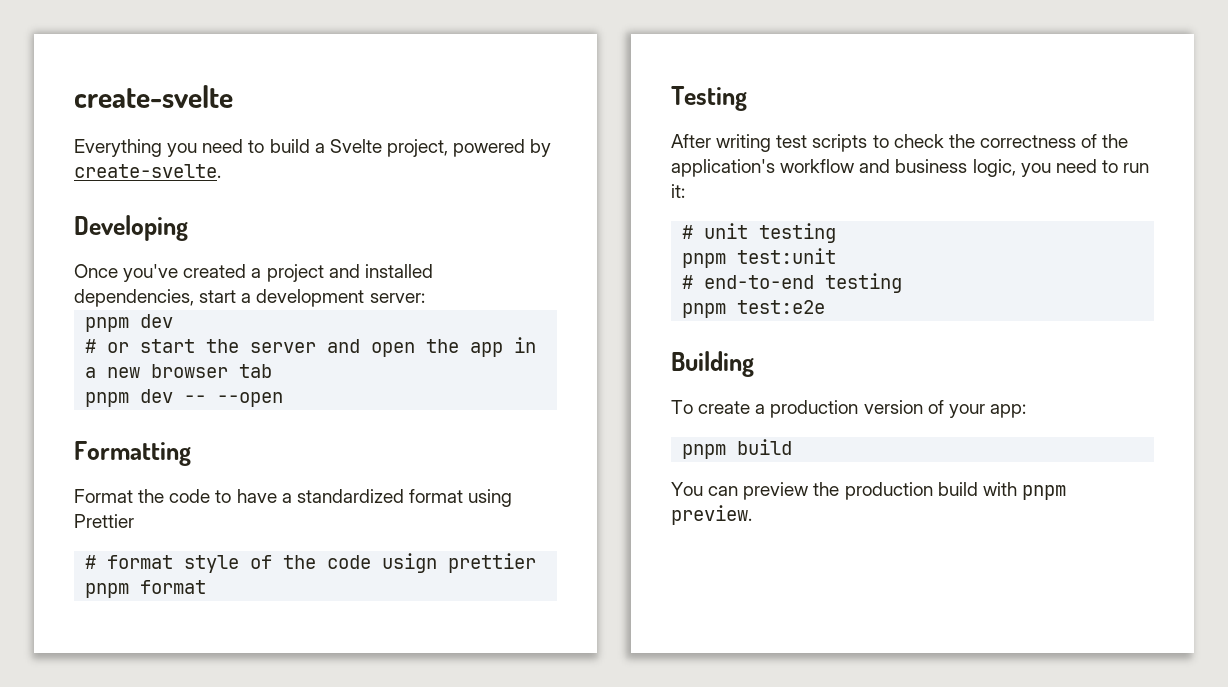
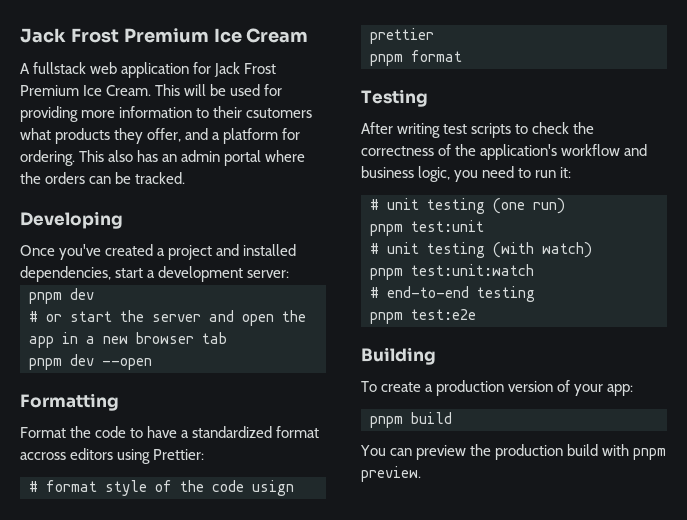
[74,85,233,108] [74,139,552,157] [74,164,221,178] create-svelte // Everything you need to build a Svelte project, powered by create-svelte. -> [20,28,309,43] [20,62,277,78] [20,84,283,96] [20,106,313,122] [20,128,301,144] [20,150,306,166] [20,172,186,184] Jack Frost Premium Ice Cream // A fullstack web application for Jack Frost Premium Ice Cream. This will be used for providing more information to their csutomers what products they offer, and a platform for ordering. This also has an admin portal where the orders can be tracked.
[184,395,207,403] -- -> (94, 360) none
[468,489,513,507] [74,514,134,528] using Prettier -> [20,448,205,464] accross editors using Prettier:
(837, 233) none -> [493,198,565,214] (one run)
(837, 256) none -> [370,242,592,258] [370,264,534,280] // # unit testing (with watch) // pnpm test:unit:watch

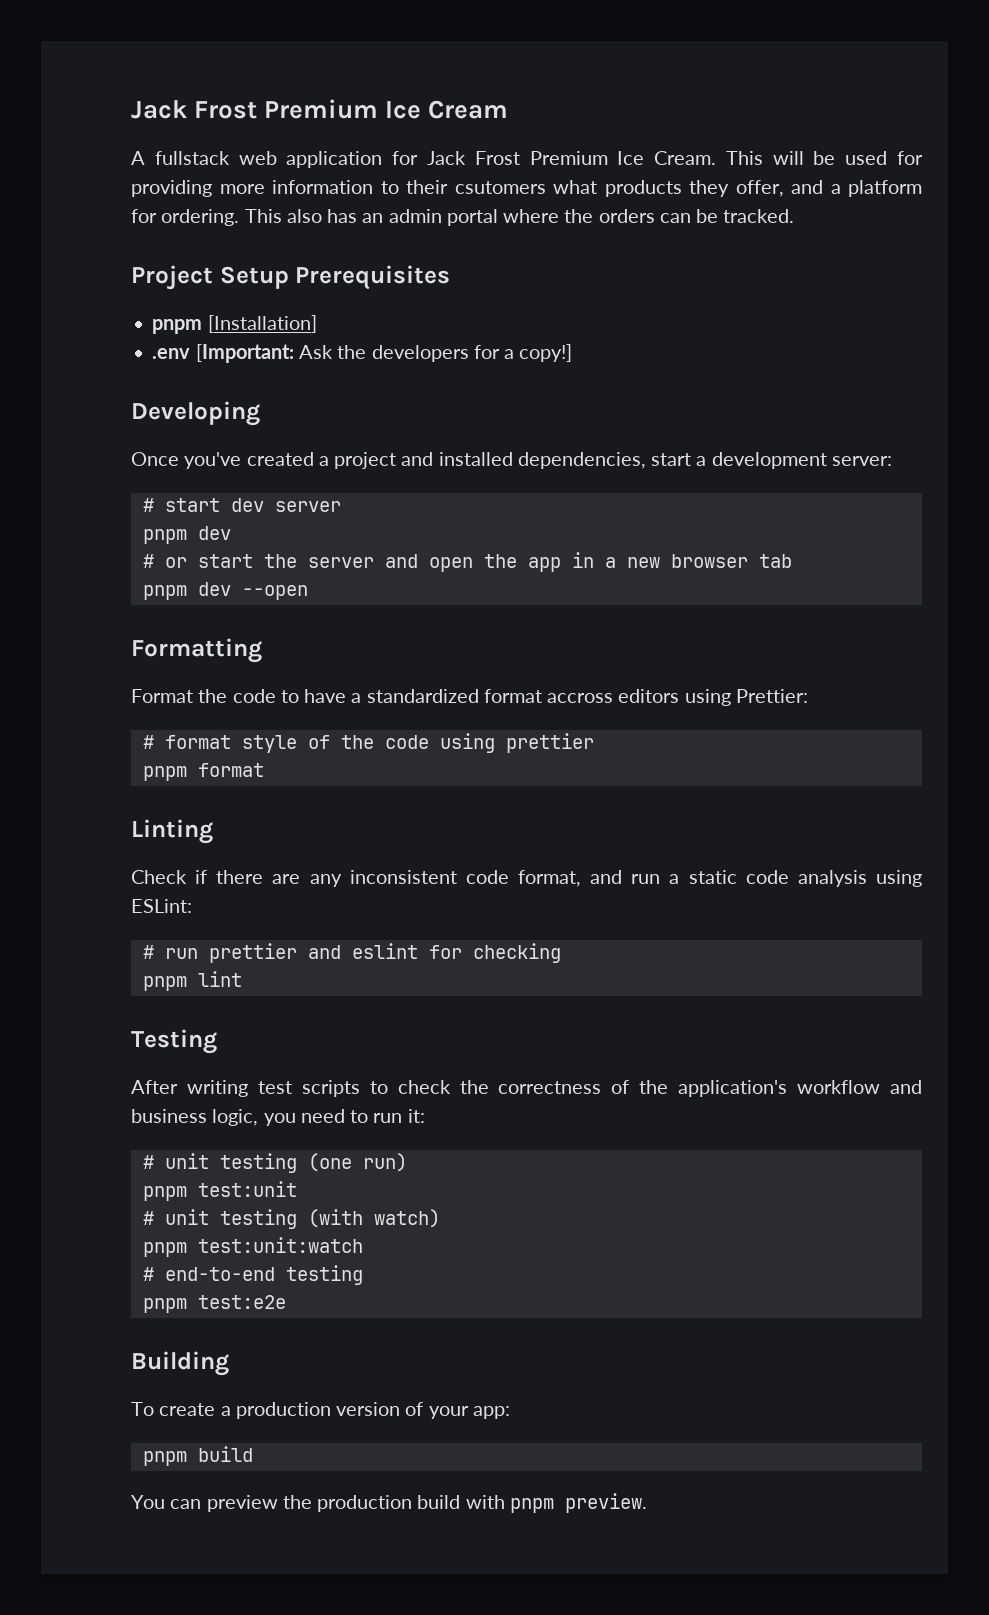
(186, 178) none -> [131,265,451,290] [152,315,317,334] [152,344,573,363] // Project Setup Prerequisites // pnpm [Installation] // .env [Important: Ask the developers for a copy!]
(290, 274) none -> [142,498,341,512] // # start dev server
[252,480,294,496] usign -> [439,733,495,753] using
(462, 56) none -> [131,819,213,844] [131,870,922,887] [131,899,192,913] [142,943,561,963] [142,971,242,991] // Linting // Check if there are any inconsistent code format, and run a static code analysis using ESLint: // # run prettier and eslint for checking // pnpm lint

